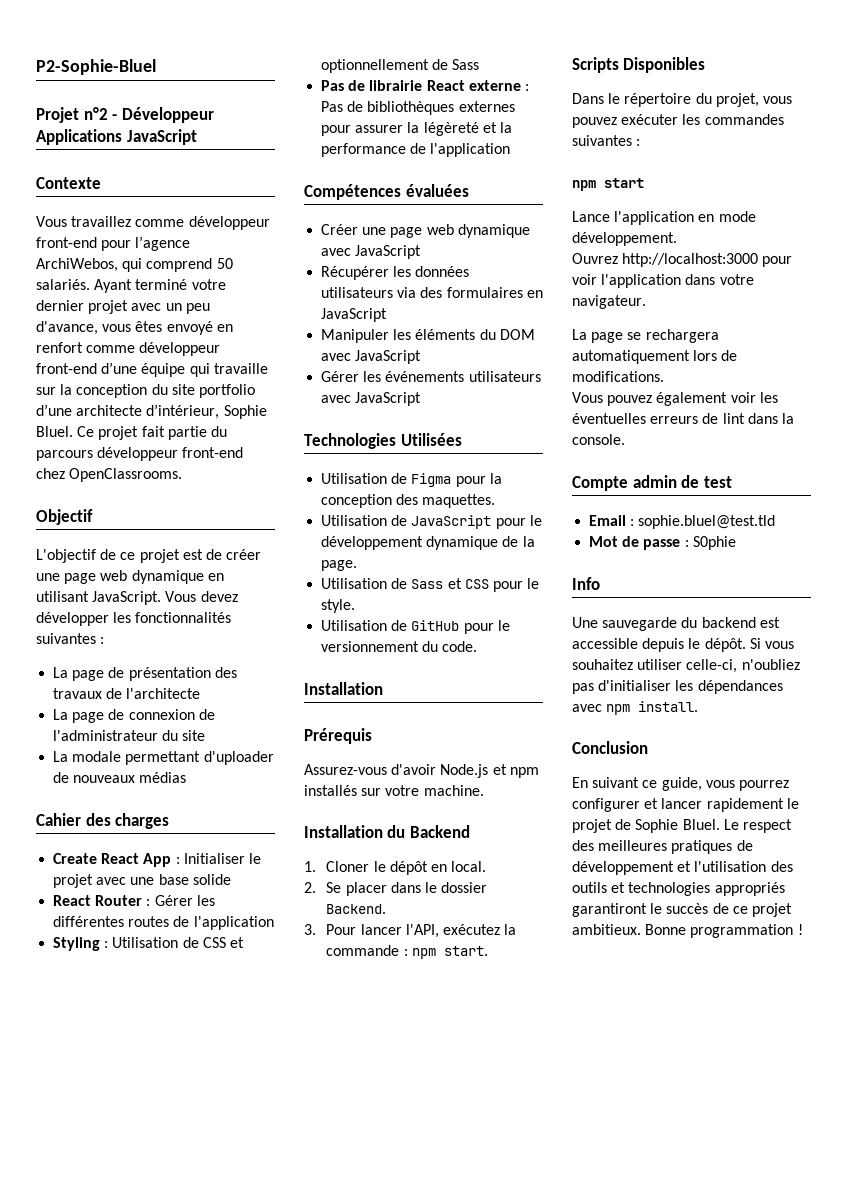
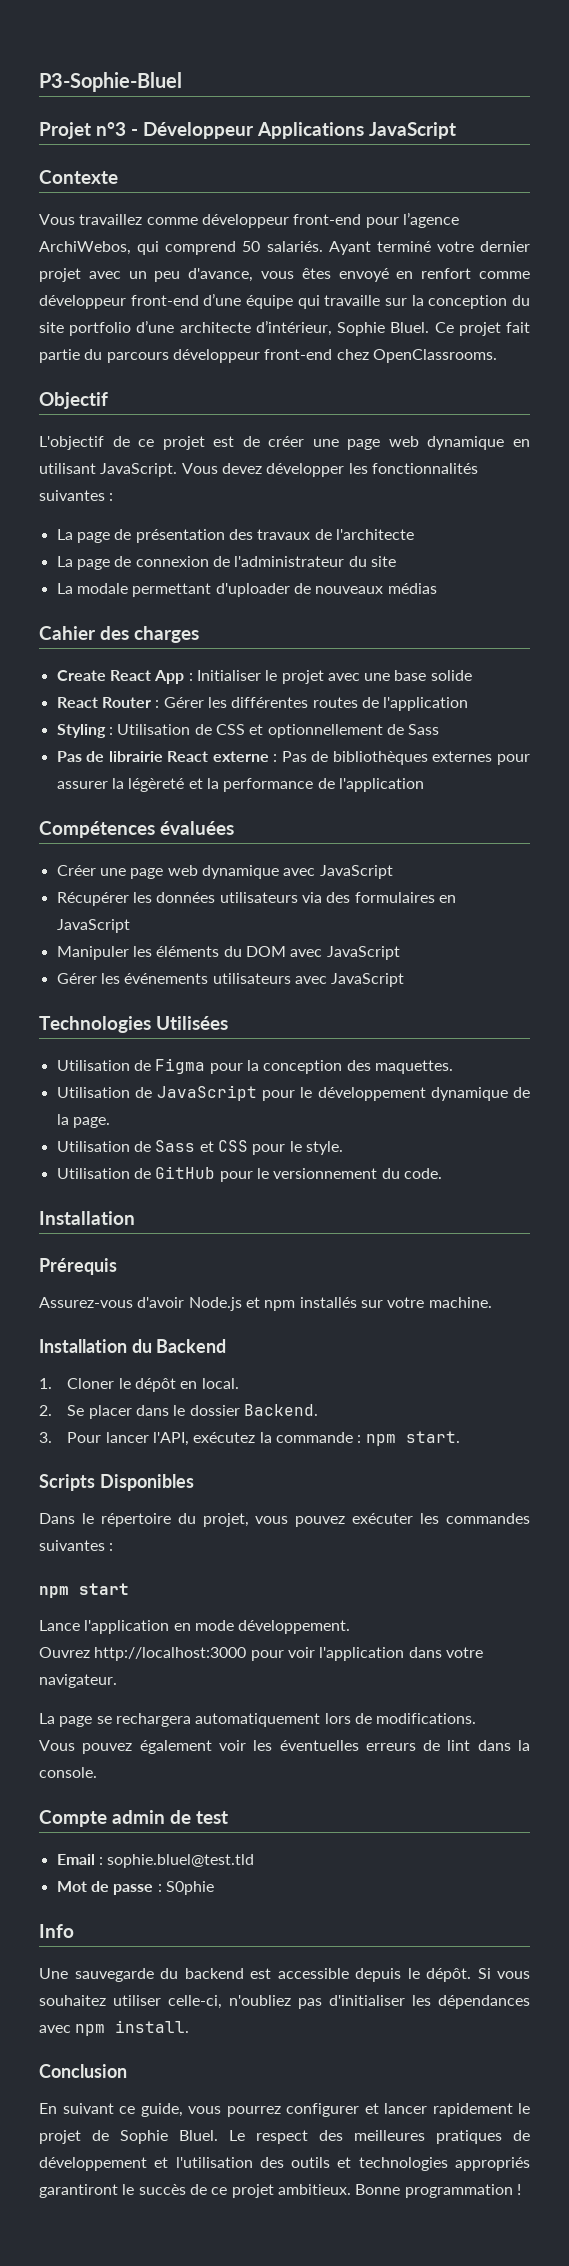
[36,59,156,75] P2-Sophie-Bluel -> [39,72,182,92] P3-Sophie-Bluel
[83,107,108,120] n°2 -> [96,122,126,136] n°3

